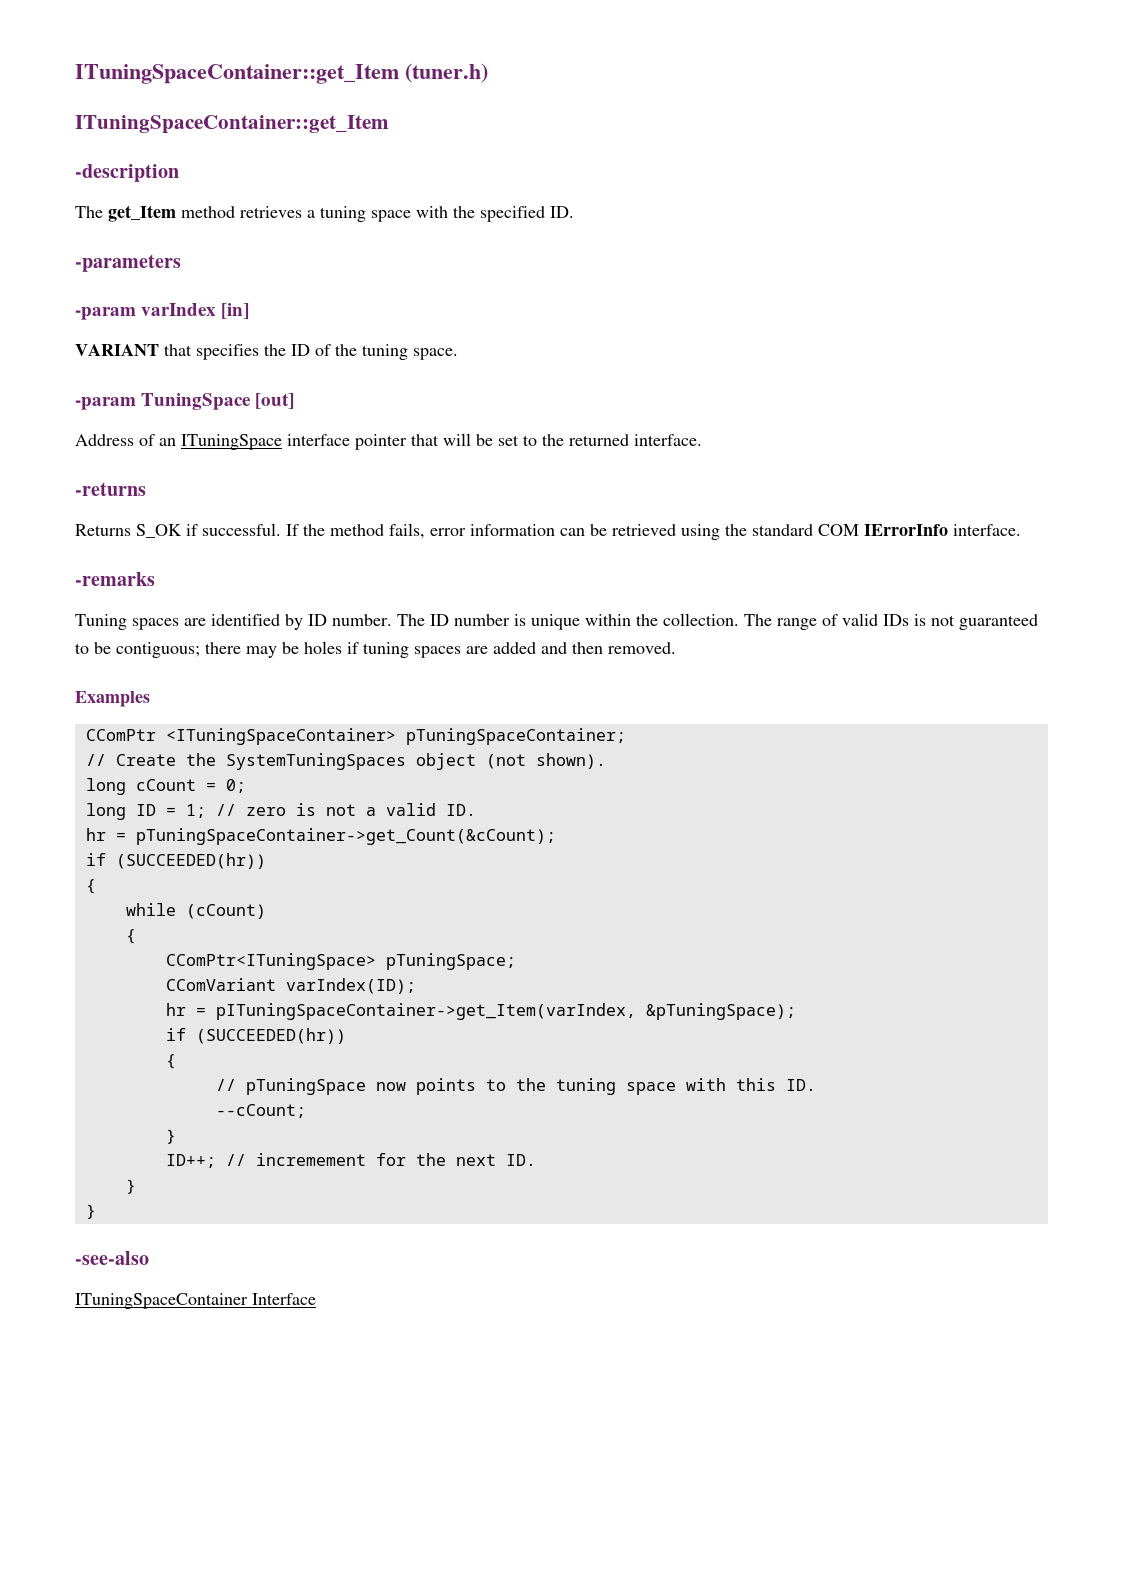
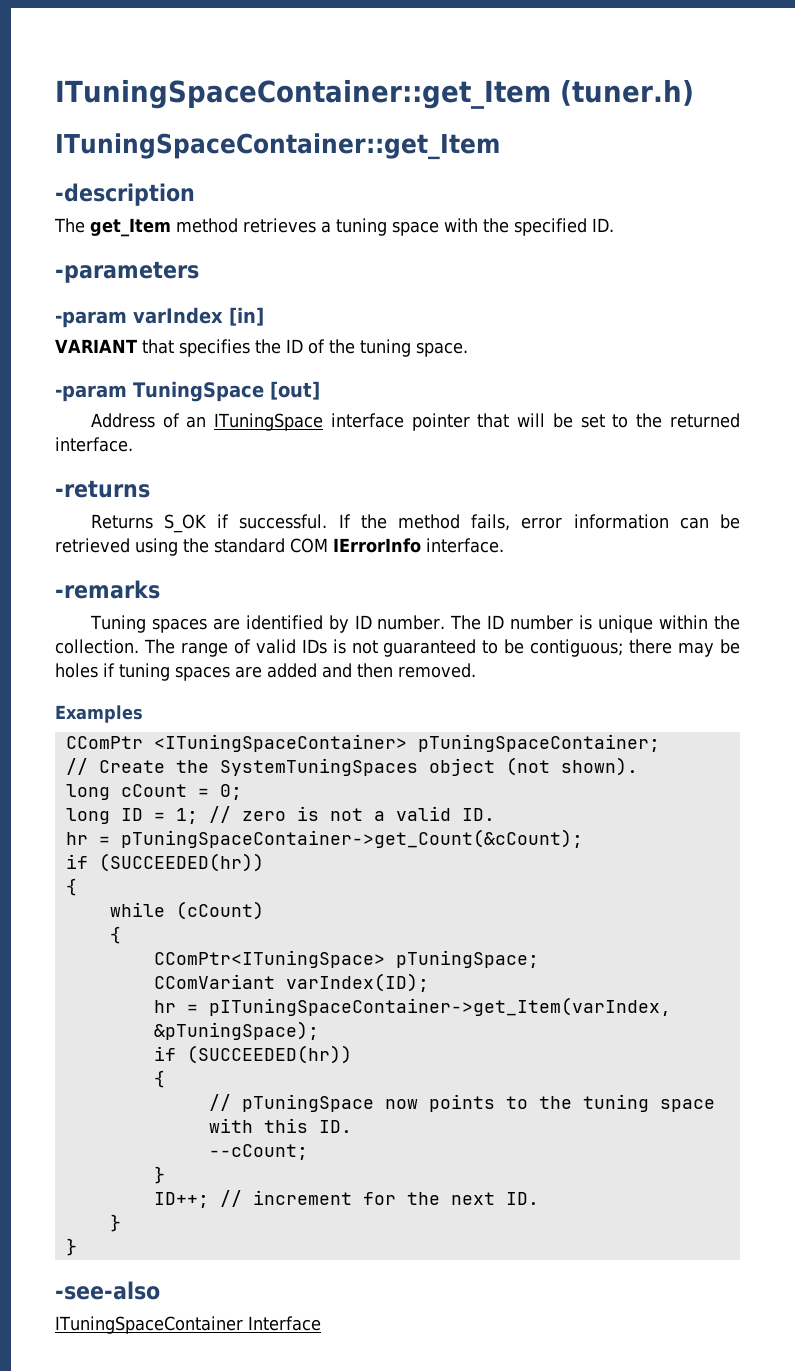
[255,1153,366,1166] incremement -> [252,1190,352,1205] increment

